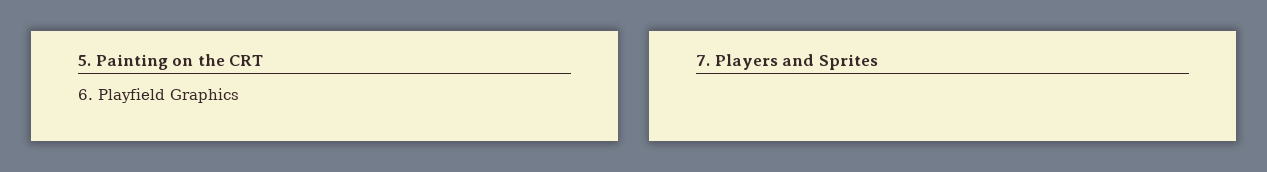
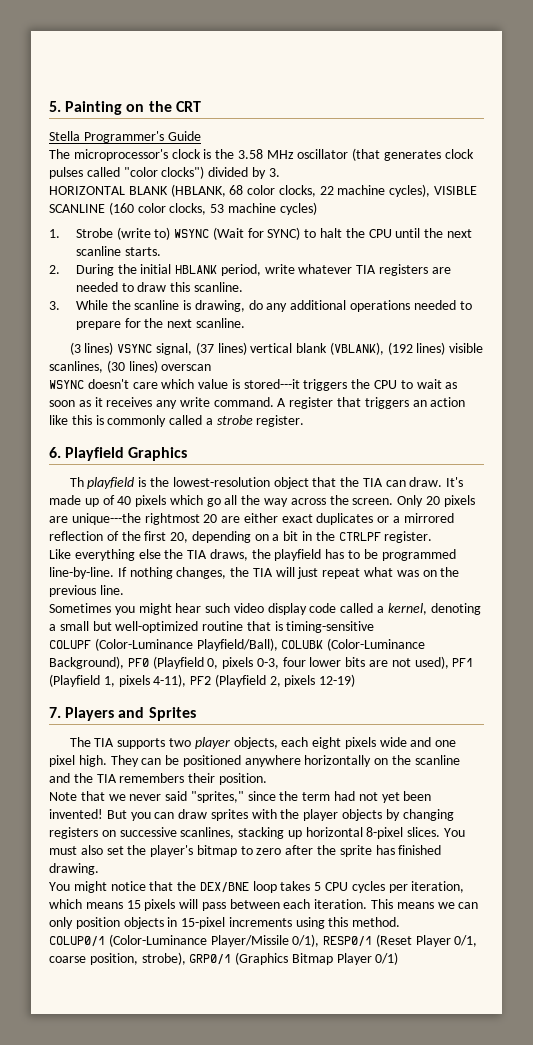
[78,88,239,103] [696,54,878,70] 6. Playfield Graphics // 7. Players and Sprites -> [49,131,201,143] [49,148,474,161] [49,166,280,179] [49,184,478,197] [49,202,317,215] [49,227,472,240] [75,246,161,256] [49,264,451,276] [75,282,243,292] [49,300,472,312] [75,318,245,330] [69,342,484,355] [49,360,212,373] [49,379,458,391] [49,397,466,409] [49,415,305,427] [49,447,188,461] [69,477,464,489] [49,495,475,507] [49,513,454,525] [49,531,433,543] [49,549,456,561] [49,567,460,579] [49,585,124,597] [49,603,481,615] [49,621,375,633] [49,638,426,651] [49,656,474,669] [49,674,356,687] [49,707,196,721] [69,737,457,749] [49,755,460,767] [49,773,267,785] [49,791,432,803] [49,809,454,821] [49,827,466,839] [49,845,442,857] [49,863,99,875] [49,881,465,893] [49,899,479,911] [49,917,401,929] [49,934,478,947] [49,952,399,965] Stella Programmer's Guide // The microprocessor's clock is the 3.58 MHz oscillator (that generates clock pulses called "color clocks") divided by 3. // HORIZONTAL BLANK (HBLANK, 68 color clocks, 22 machine cycles), VISIBLE SCANLINE (160 color clocks, 53 machine cycles) // 1. Strobe (write to) WSYNC (Wait for SYNC) to halt the CPU until the next scanline starts. // 2. During the initial HBLANK period, write whatever TIA registers are needed to draw this scanline. // 3. While the scanline is drawing, do any additional operations needed to prepare for the next scanline. // (3 lines) VSYNC signal, (37 lines) vertical blank (VBLANK), (192 lines) visible scanlines, (30 lines) overscan // WSYNC doesn't care which value is stored---it triggers the CPU to wait as soon as it receives any write command. A register that triggers an action like this is commonly called a strobe register. // 6. Playfield Graphics // Th playfield is the lowest-resolution object that the TIA can draw. It's made up of 40 pixels which go all the way across the screen. Only 20 pixels are unique---the rightmost 20 are either exact duplicates or a mirrored reflection of the first 20, depending on a bit in the CTRLPF register. // Like everything else the TIA draws, the playfield has to be programmed line-by-line. If nothing changes, the TIA will just repeat what was on the previous line. // Sometimes you might hear such video display code called a kernel, denoting a small but well-optimized routine that is timing-sensitive // COLUPF (Color-Luminance Playfield/Ball), COLUBK (Color-Luminance Background), PF0 (Playfield 0, pixels 0-3, four lower bits are not used), PF1 (Playfield 1, pixels 4-11), PF2 (Playfield 2, pixels 12-19) // 7. Players and Sprites // The TIA supports two player objects, each eight pixels wide and one pixel high. They can be positioned anywhere horizontally on the scanline and the TIA remembers their position. // Note that we never said "sprites," since the term had not yet been invented! But you can draw sprites with the player objects by changing registers on successive scanlines, stacking up horizontal 8-pixel slices. You must also set the player's bitmap to zero after the sprite has finished drawing. // You might notice that the DEX/BNE loop takes 5 CPU cycles per iteration, which means 15 pixels will pass between each iteration. This means we can only position objects in 15-pixel increments using this method. // COLUP0/1 (Color-Luminance Player/Missile 0/1), RESP0/1 (Reset Player 0/1, coarse position, strobe), GRP0/1 (Graphics Bitmap Player 0/1)

